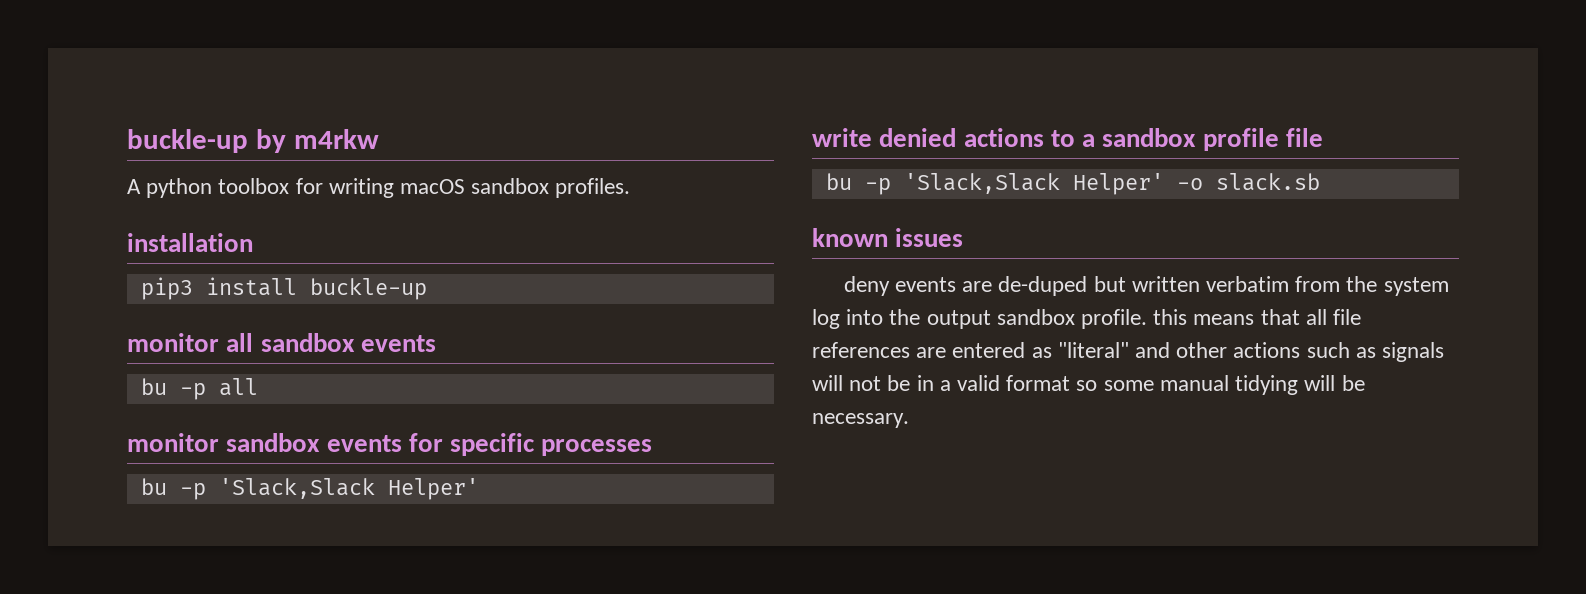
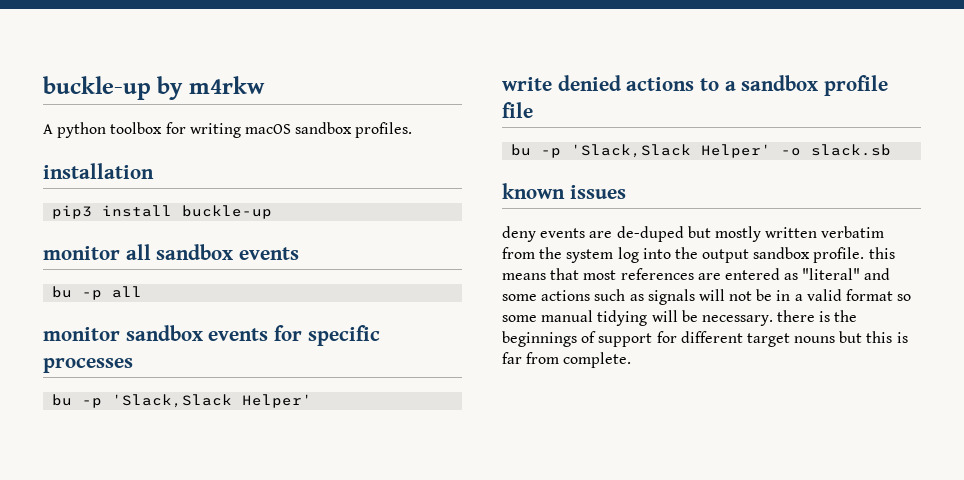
(1126, 284) none -> [714,226,761,242] mostly
[1305,309,1362,325] all file -> [583,270,617,280] most
[1176,342,1228,358] other -> [502,294,537,301] some
(909, 420) none -> [777,310,858,322] [502,331,908,347] [502,352,632,368] there is the beginnings of support for different target nouns but this is far from complete.

